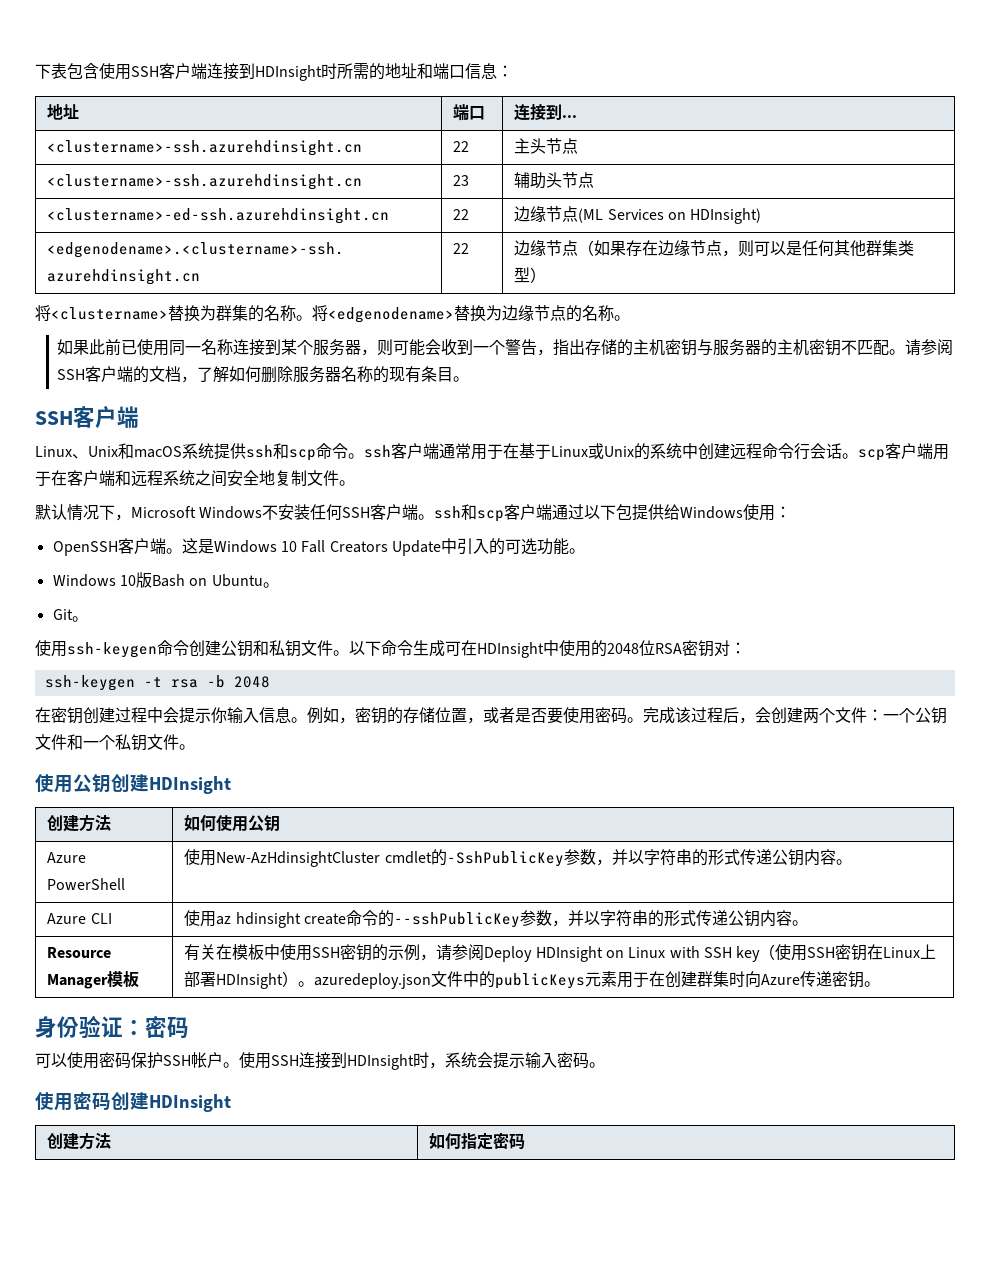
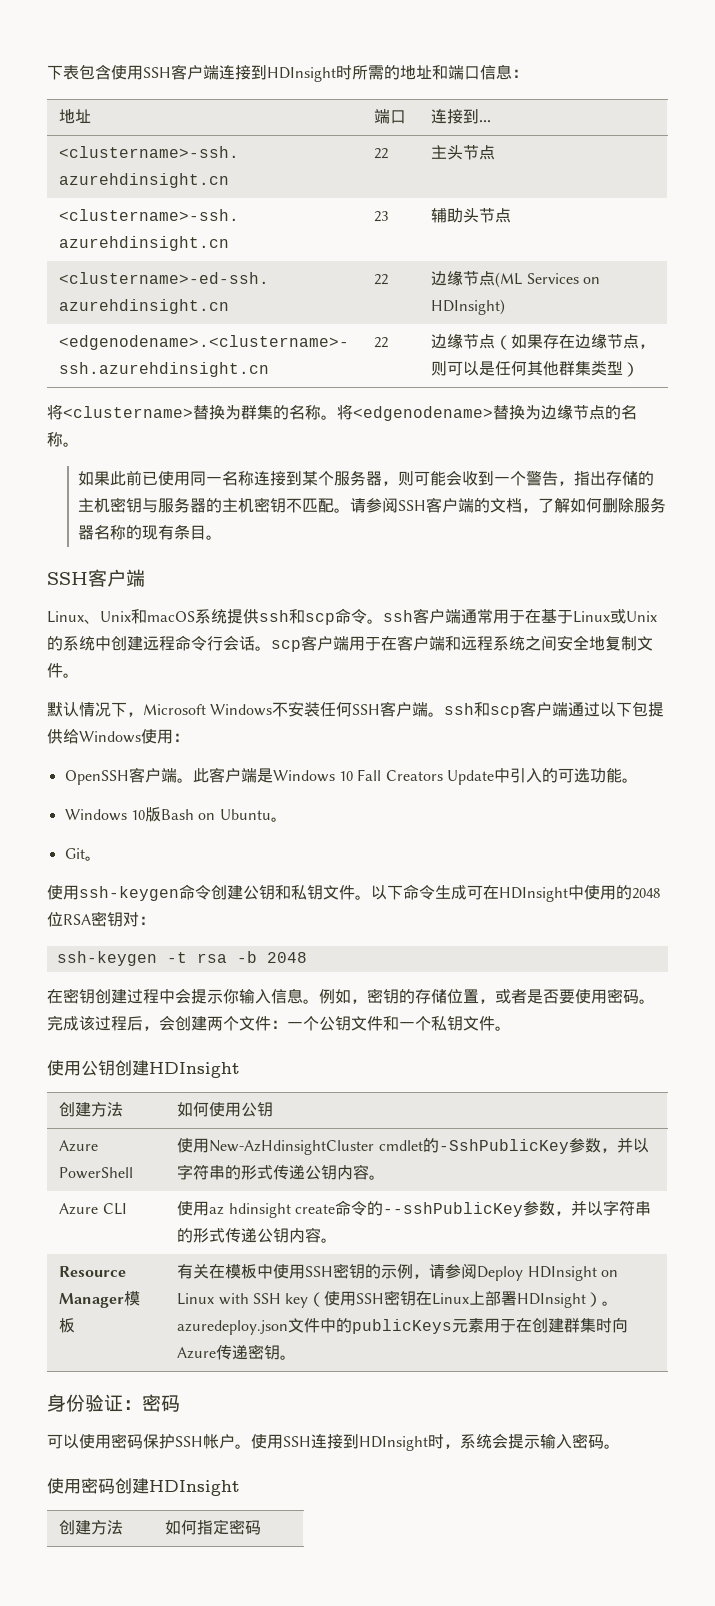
[181,538,198,554] 这 -> [192,767,257,783] 此客户端

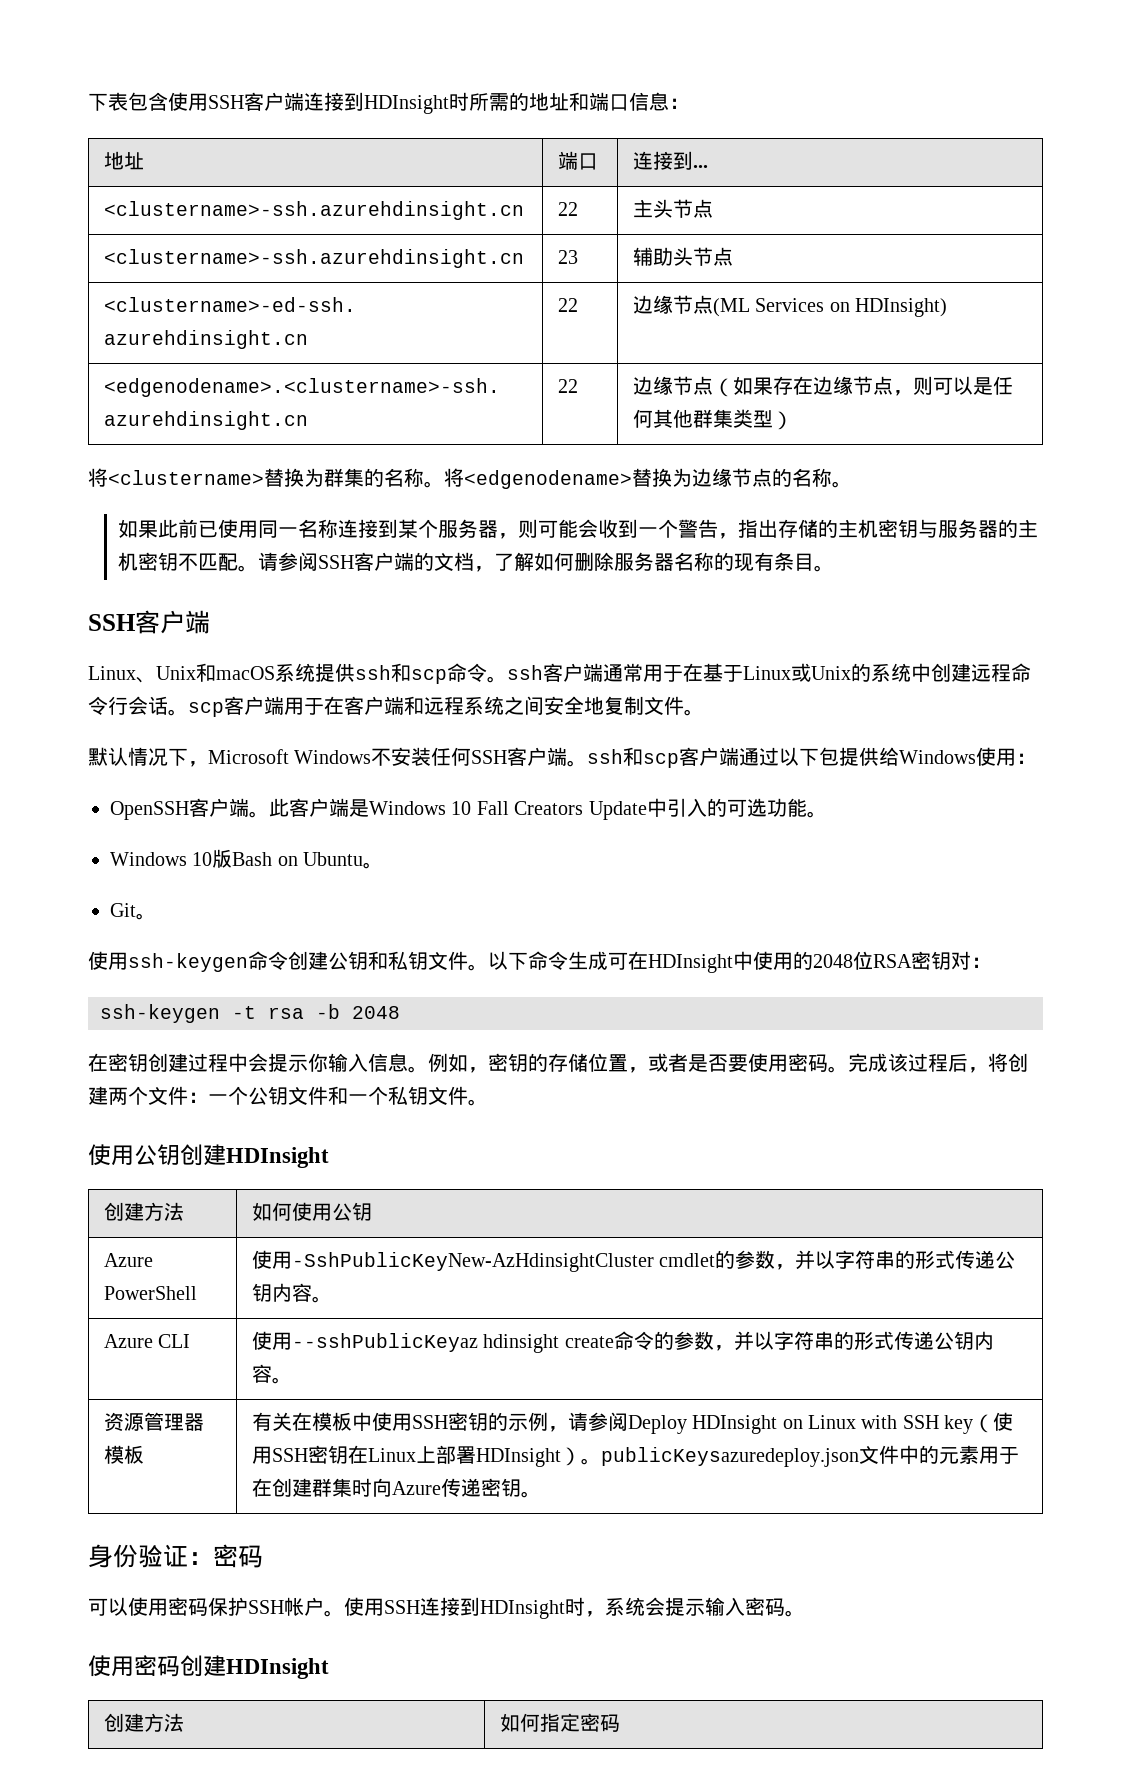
[159,1015,175,1031] 会 -> [988,1053,1008,1072] 将
[209,1138,569,1155] New-AzHdinsightCluster cmdlet的-SshPublicKey -> [291,1250,736,1272] -SshPublicKeyNew-AzHdinsightCluster cmdlet的
[209,1206,225,1215] az -> [291,1333,478,1352] --sshPublicKeyaz
[382,1200,651,1217] [177,1227,338,1243] [59,1266,127,1277] [59,1293,125,1308] --sshPublicKey参数，并以字符串的形式传递公钥内容。 // Resource Manager -> [673,1331,994,1351] [251,1364,292,1384] [103,1412,204,1432] 参数，并以字符串的形式传递公钥内容。 // 资源管理器
[177,1320,289,1335] azuredeploy.json -> [600,1447,859,1467] publicKeysazuredeploy.json
[352,1319,453,1334] publicKeys -> (939, 1454) none

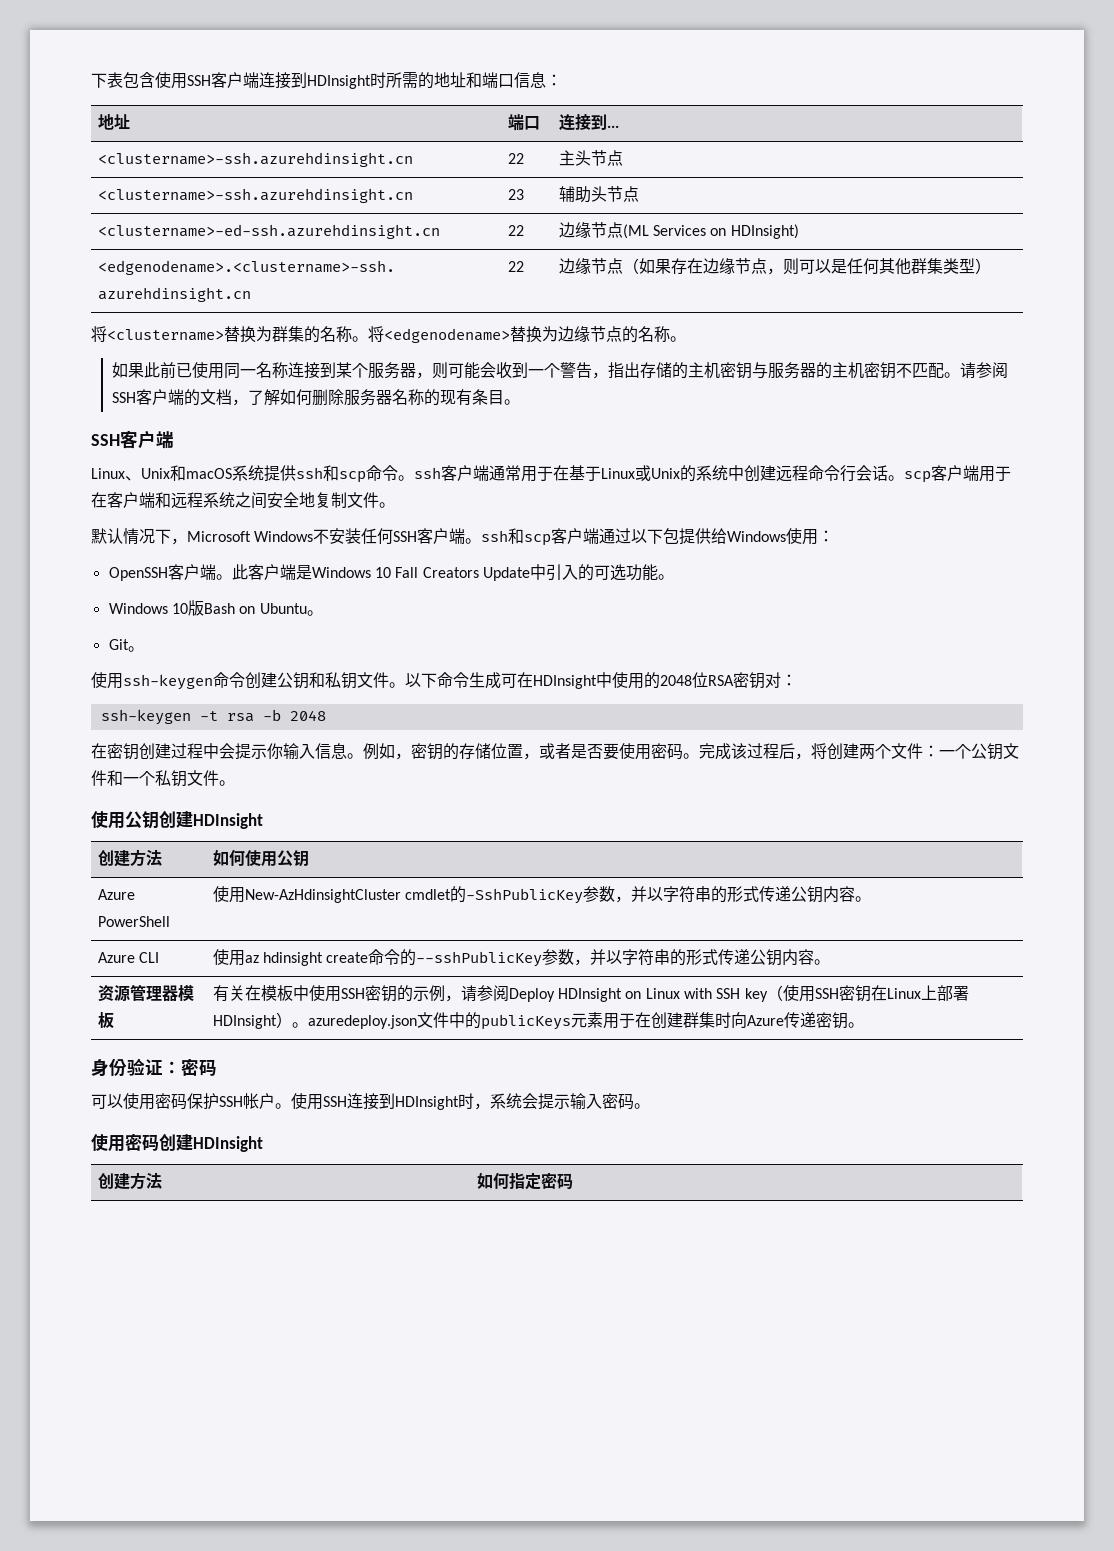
[291,1250,736,1272] -SshPublicKeyNew-AzHdinsightCluster cmdlet的 -> [244,886,584,904] New-AzHdinsightCluster cmdlet的-SshPublicKey
[291,1333,478,1352] --sshPublicKeyaz -> [244,955,259,963] az
(674, 1340) none -> [416,951,543,967] --sshPublicKey
[600,1447,859,1467] publicKeysazuredeploy.json -> [307,1015,417,1029] azuredeploy.json
(939, 1454) none -> [480,1014,571,1030] publicKeys

